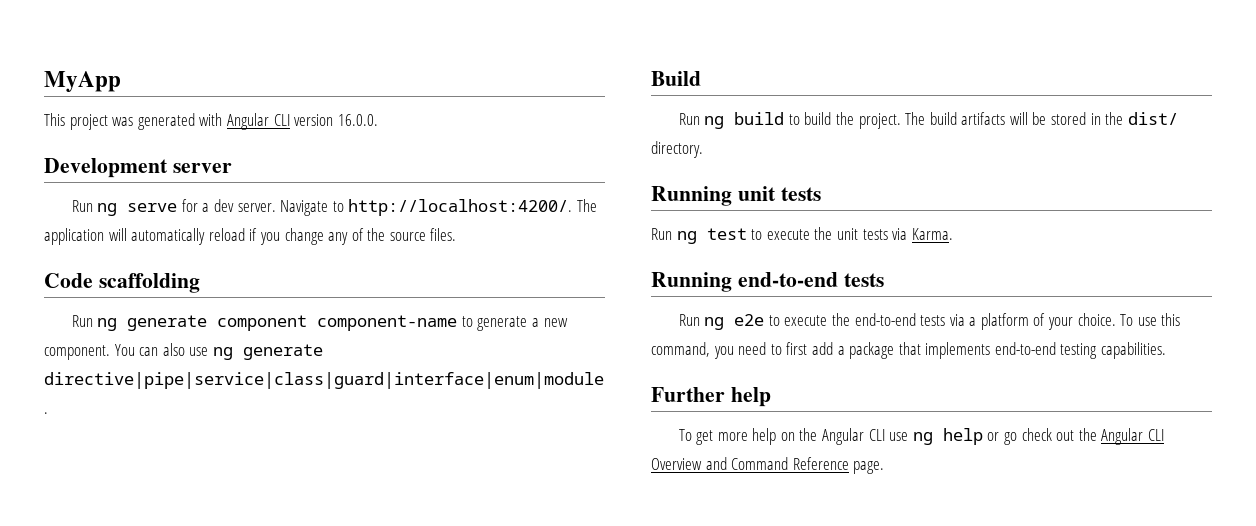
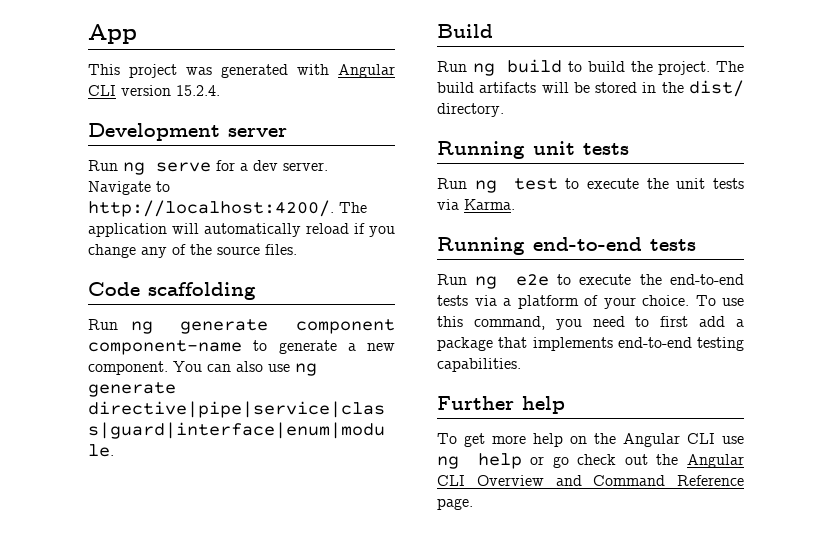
[44,71,121,92] MyApp -> [88,24,137,44] App
[337,114,378,126] 16.0.0. -> [176,85,220,96] 15.2.4.

